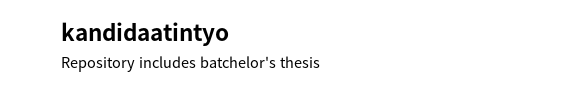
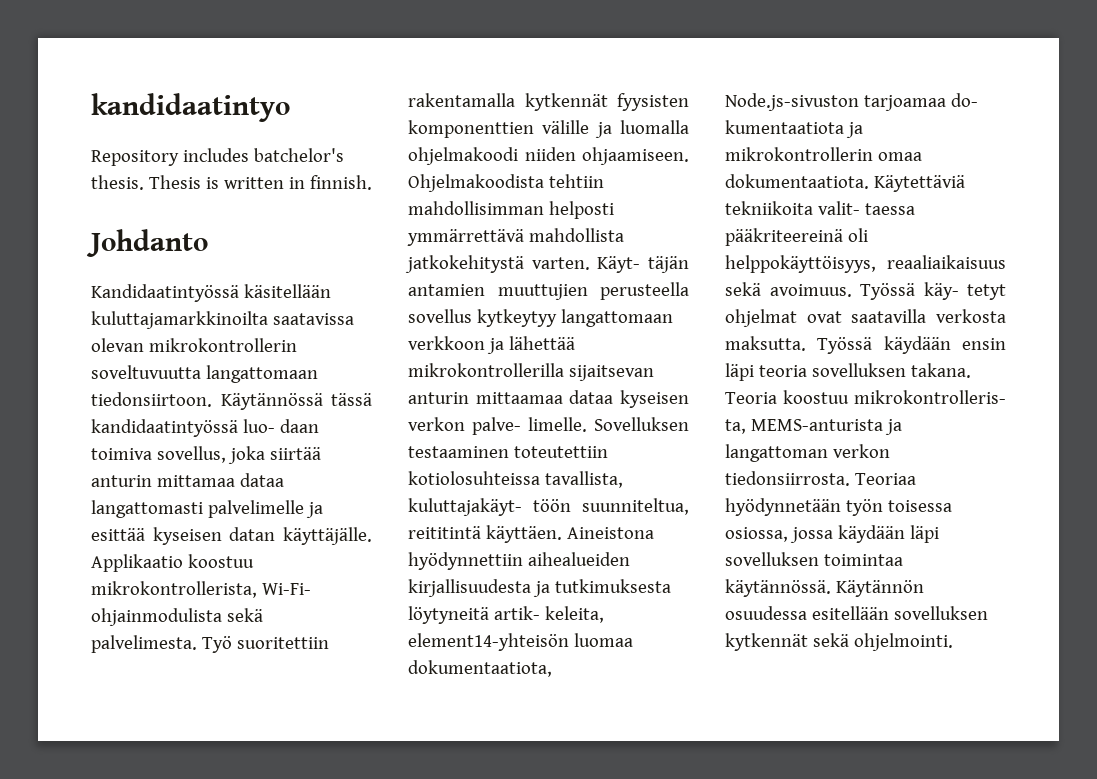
[279,56,320,68] thesis -> [91,175,372,190] [86,229,208,257] [91,284,331,302] [91,311,354,329] [91,338,297,352] [91,365,318,383] [91,392,372,410] [91,419,319,437] [91,446,321,464] [91,473,284,487] [91,500,323,518] [91,527,372,545] [91,554,254,572] [91,581,311,598] [91,608,263,626] [91,635,329,653] [408,93,689,111] [408,120,689,138] [408,147,689,165] [408,174,604,192] [408,201,614,219] [407,228,624,246] [405,255,689,273] [408,282,689,300] [408,309,673,327] [408,336,575,354] [408,363,654,381] [408,390,689,408] [408,417,689,435] [408,446,608,458] [408,471,623,488] [408,498,689,516] [408,525,654,543] [408,552,630,570] [408,579,671,597] [408,606,604,624] [408,633,633,651] [408,660,552,677] [725,93,978,111] [725,120,863,138] [725,147,922,161] [725,174,965,192] [725,201,915,215] [725,228,868,246] [725,255,1006,273] [725,282,1006,300] [725,309,1006,327] [725,336,1006,354] [725,363,971,381] [725,390,1006,404] [725,419,902,435] [725,444,890,462] [725,471,916,486] [725,498,952,516] [725,525,939,543] [725,552,903,566] [725,579,924,597] [725,606,988,620] [725,633,953,651] thesis. Thesis is written in finnish. // Johdanto // Kandidaatintyössä käsitellään kuluttajamarkkinoilta saatavissa olevan mikrokontrollerin soveltuvuutta langattomaan tiedonsiirtoon. Käytännössä tässä kandidaatintyössä luo- daan toimiva sovellus, joka siirtää anturin mittamaa dataa langattomasti palvelimelle ja esittää kyseisen datan käyttäjälle. Applikaatio koostuu mikrokontrollerista, Wi-Fi- ohjainmodulista sekä palvelimesta. Työ suoritettiin rakentamalla kytkennät fyysisten komponenttien välille ja luomalla ohjelmakoodi niiden ohjaamiseen. Ohjelmakoodista tehtiin mahdollisimman helposti ymmärrettävä mahdollista jatkokehitystä varten. Käyt- täjän antamien muuttujien perusteella sovellus kytkeytyy langattomaan verkkoon ja lähettää mikrokontrollerilla sijaitsevan anturin mittaamaa dataa kyseisen verkon palve- limelle. Sovelluksen testaaminen toteutettiin kotiolosuhteissa tavallista, kuluttajakäyt- töön suunniteltua, reititintä käyttäen. Aineistona hyödynnettiin aihealueiden kirjallisuudesta ja tutkimuksesta löytyneitä artik- keleita, element14-yhteisön luomaa dokumentaatiota, Node.js-sivuston tarjoamaa do- kumentaatiota ja mikrokontrollerin omaa dokumentaatiota. Käytettäviä tekniikoita valit- taessa pääkriteereinä oli helppokäyttöisyys, reaaliaikaisuus sekä avoimuus. Työssä käy- tetyt ohjelmat ovat saatavilla verkosta maksutta. Työssä käydään ensin läpi teoria sovelluksen takana. Teoria koostuu mikrokontrolleris- ta, MEMS-anturista ja langattoman verkon tiedonsiirrosta. Teoriaa hyödynnetään työn toisessa osiossa, jossa käydään läpi sovelluksen toimintaa käytännössä. Käytännön osuudessa esitellään sovelluksen kytkennät sekä ohjelmointi.

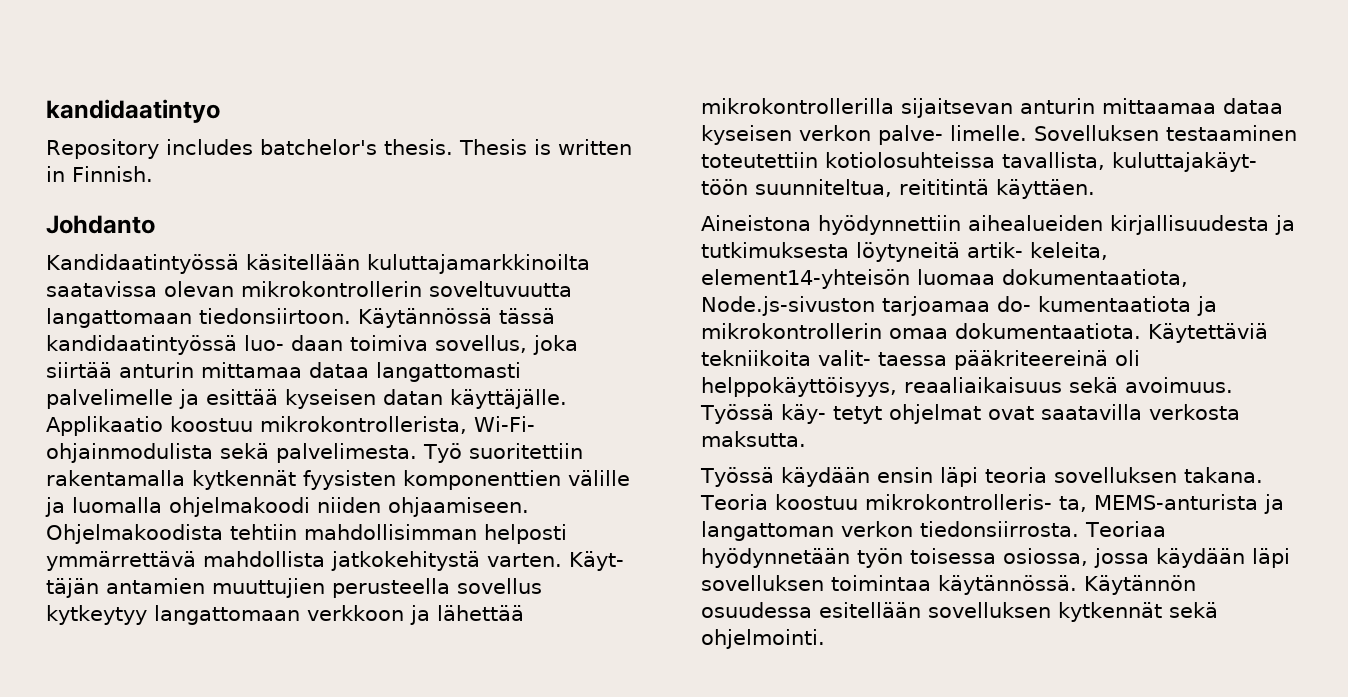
[309,175,372,190] finnish. -> [72,166,153,182] Finnish.
(562, 534) none -> (1095, 189) //
(806, 343) none -> (806, 439) //

